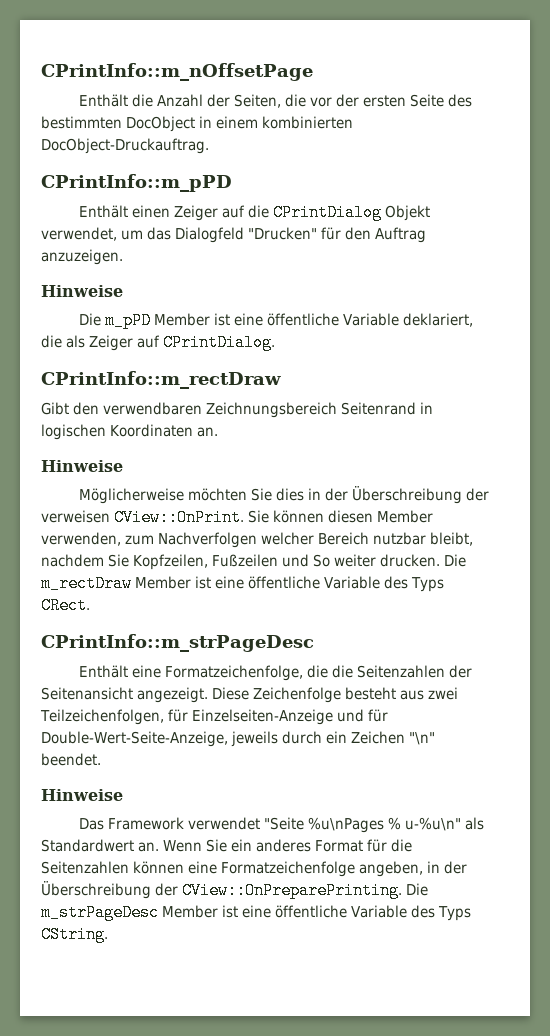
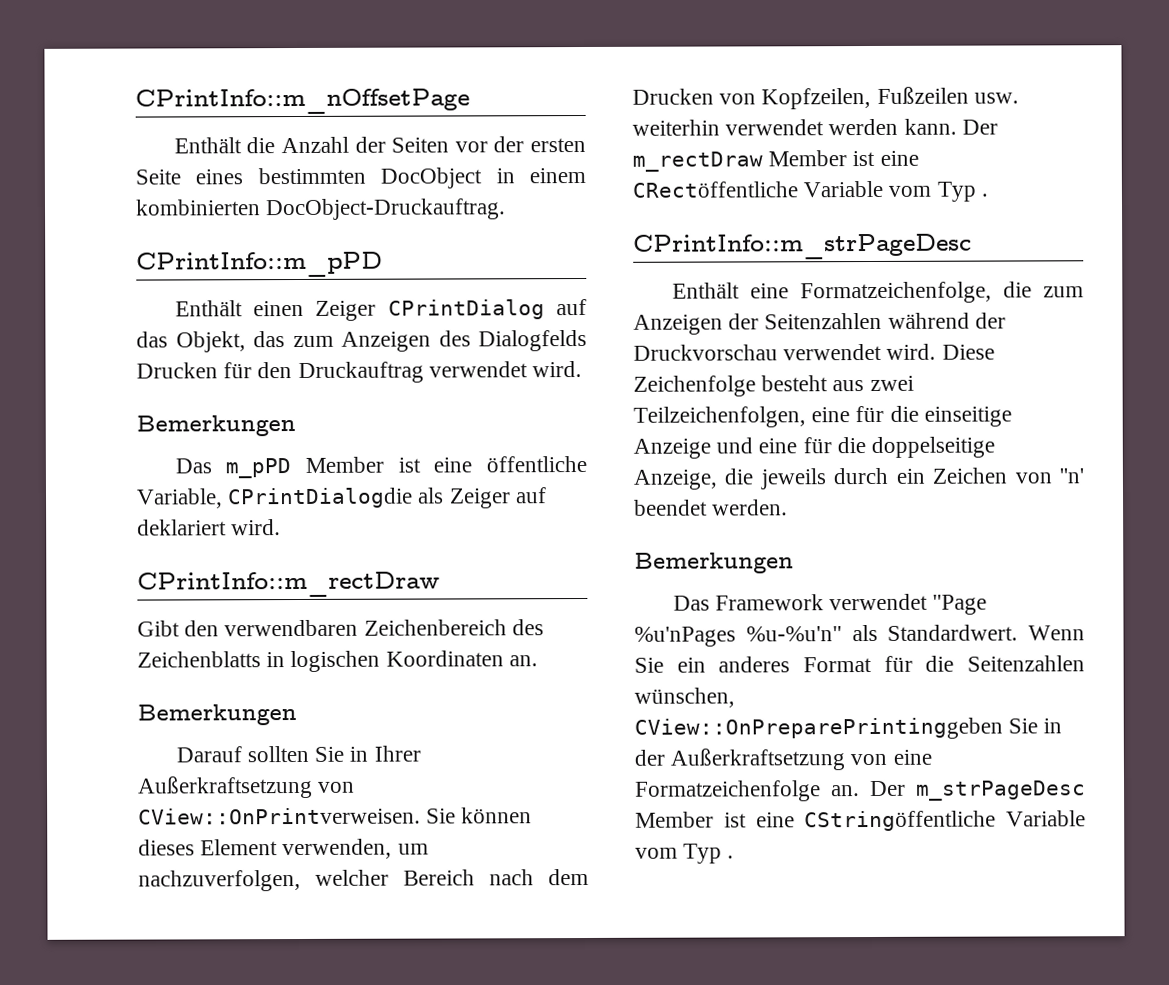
[233,94,306,108] Seiten, die -> [391,137,450,153] Seiten
[447,94,472,107] des -> [195,169,244,185] eines
[221,204,430,221] [41,227,426,243] [41,249,123,265] [41,285,123,297] [78,313,101,326] auf die CPrintDialog Objekt verwendet, um das Dialogfeld "Drucken" für den Auftrag anzuzeigen. // Hinweise // Die -> [387,298,587,320] [136,329,587,353] [136,361,583,384] [136,415,296,437] [174,458,212,474] CPrintDialog auf das Objekt, das zum Anzeigen des Dialogfelds Drucken für den Druckauftrag verwendet wird. // Bemerkungen // Das
[342,313,473,327] [41,335,62,348] Variable deklariert, die -> [136,487,414,509] Variable, CPrintDialogdie
[163,334,275,351] CPrintDialog. -> [137,519,282,536] deklariert wird.
[206,402,416,418] Zeichnungsbereich Seitenrand -> [363,619,544,636] [137,651,261,668] Zeichenbereich des Zeichenblatts
[41,460,123,472] [78,486,489,504] [41,509,433,526] [41,532,473,548] [41,554,466,570] [41,575,444,592] [41,597,90,614] Hinweise // Möglicherweise möchten Sie dies in der Überschreibung der verweisen CView::OnPrint. Sie können diesen Member verwenden, zum Nachverfolgen welcher Bereich nutzbar bleibt, nachdem Sie Kopfzeilen, Fußzeilen und So weiter drucken. Die m_rectDraw Member ist eine öffentliche Variable des Typs CRect. -> [137,704,297,726] [175,745,421,763] [137,775,356,799] [138,807,533,825] [138,838,429,860] [138,868,589,892] [632,86,1019,110] [632,118,998,136] [632,150,919,172] [632,180,988,202] Bemerkungen // Darauf sollten Sie in Ihrer Außerkraftsetzung von CView::OnPrintverweisen. Sie können dieses Element verwenden, um nachzuverfolgen, welcher Bereich nach dem Drucken von Kopfzeilen, Fußzeilen usw. weiterhin verwendet werden kann. Der m_rectDraw Member ist eine CRectöffentliche Variable vom Typ .
[331,665,472,678] [41,687,208,703] die Seitenzahlen der Seitenansicht angezeigt. -> [1043,286,1084,298] [633,312,1006,335] [633,343,937,361] zum Anzeigen der Seitenzahlen während der Druckvorschau verwendet wird.
[167,709,388,725] [41,731,435,747] [41,753,101,766] [41,789,123,801] [78,817,484,833] [41,839,159,852] für Einzelseiten-Anzeige und für Double-Wert-Seite-Anzeige, jeweils durch ein Zeichen "\n" beendet. // Hinweise // Das Framework verwendet "Seite %u\nPages % u-%u\n" als Standardwert an. -> [811,405,1012,427] [633,436,996,459] [633,467,1084,490] [634,499,789,516] [634,552,794,574] [672,593,988,615] [634,624,1019,647] eine für die einseitige Anzeige und eine für die doppelseitige Anzeige, die jeweils durch ein Zeichen von ''n' beendet werden. // Bemerkungen // Das Framework verwendet "Page %u'nPages %u-%u'n" als Standardwert.
[133,861,467,877] [41,881,428,899] [41,904,471,921] [41,926,108,943] können eine Formatzeichenfolge angeben, in der Überschreibung der CView::OnPreparePrinting. Die m_strPageDesc Member ist eine öffentliche Variable des Typs CString. -> [634,687,735,708] [634,717,1063,740] [634,748,932,771] [635,780,1086,802] [635,810,1086,832] [635,843,735,864] wünschen, CView::OnPreparePrintinggeben Sie in der Außerkraftsetzung von eine Formatzeichenfolge an. Der m_strPageDesc Member ist eine CStringöffentliche Variable vom Typ .

